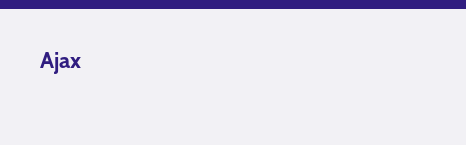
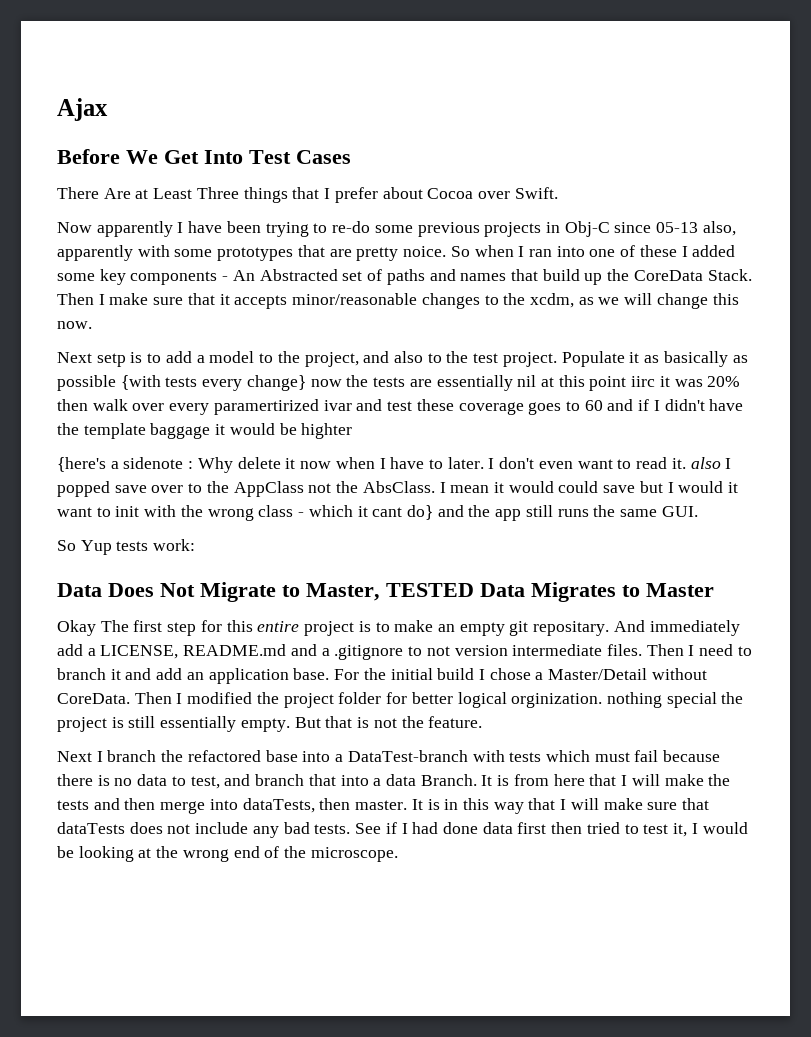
(81, 63) none -> [57,149,351,164] [57,187,558,203] [57,221,736,237] [57,245,736,261] [57,269,752,285] [57,293,739,309] [57,321,92,329] [57,351,748,367] [57,375,741,391] [57,399,744,415] [57,423,353,439] [57,457,732,473] [57,481,739,497] [57,505,698,521] [57,539,196,555] [57,582,714,602] [57,620,740,636] [57,644,752,660] [57,668,707,684] [57,692,744,708] [57,716,483,732] [57,750,721,762] [57,774,731,789] [57,798,710,814] [57,822,748,838] [57,846,398,862] // Before We Get Into Test Cases // There Are at Least Three things that I prefer about Cocoa over Swift. // Now apparently I have been trying to re-do some previous projects in Obj-C since 05-13 also, apparently with some prototypes that are pretty noice. So when I ran into one of these I added some key components - An Abstracted set of paths and names that build up the CoreData Stack. Then I make sure that it accepts minor/reasonable changes to the xcdm, as we will change this now. // Next setp is to add a model to the project, and also to the test project. Populate it as basically as possible {with tests every change} now the tests are essentially nil at this point iirc it was 20% then walk over every paramertirized ivar and test these coverage goes to 60 and if I didn't have the template baggage it would be highter // {here's a sidenote : Why delete it now when I have to later. I don't even want to read it. also I popped save over to the AppClass not the AbsClass. I mean it would could save but I would it want to init with the wrong class - which it cant do} and the app still runs the same GUI. // So Yup tests work: // Data Does Not Migrate to Master, TESTED Data Migrates to Master // Okay The first step for this entire project is to make an empty git repositary. And immediately add a LICENSE, README.md and a .gitignore to not version intermediate files. Then I need to branch it and add an application base. For the initial build I chose a Master/Detail without CoreData. Then I modified the project folder for better logical orginization. nothing special the project is still essentially empty. But that is not the feature. // Next I branch the refactored base into a DataTest-branch with tests which must fail because there is no data to test, and branch that into a data Branch. It is from here that I will make the tests and then merge into dataTests, then master. It is in this way that I will make sure that dataTests does not include any bad tests. See if I had done data first then tried to test it, I would be looking at the wrong end of the microscope.

